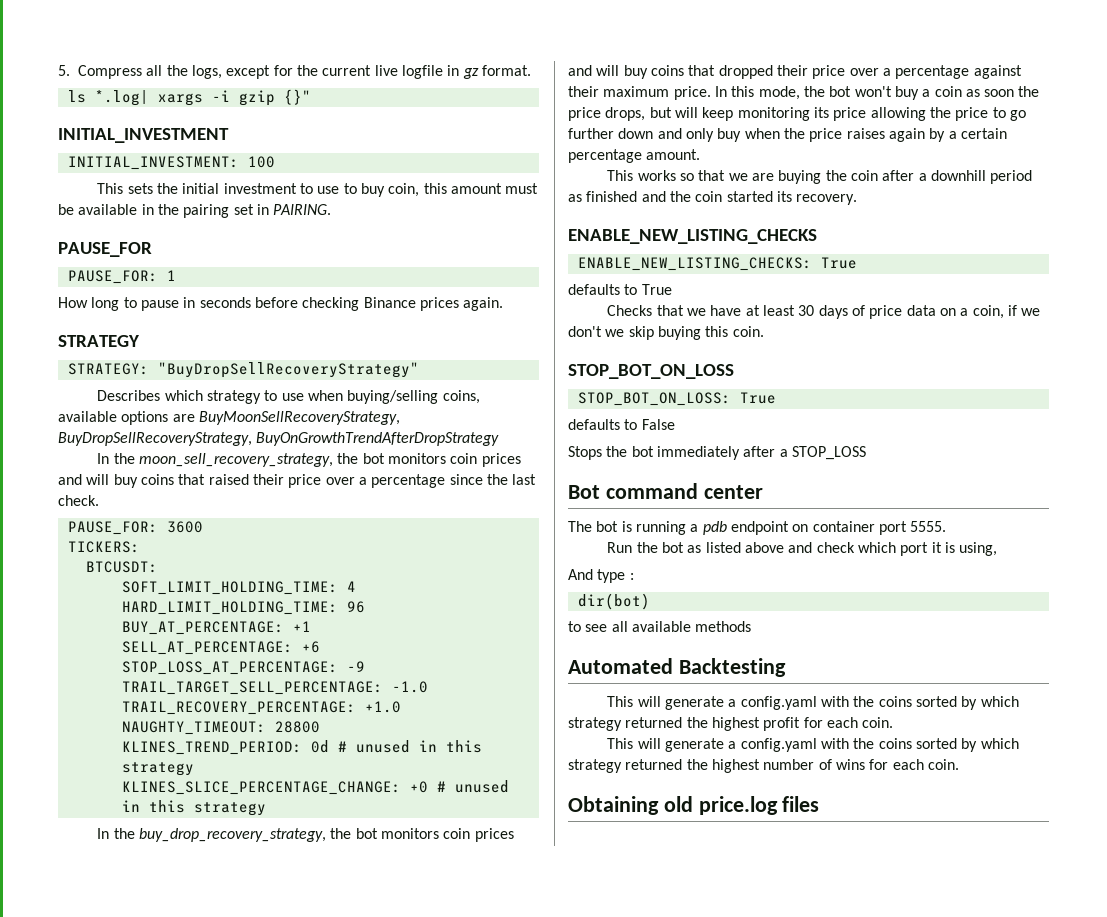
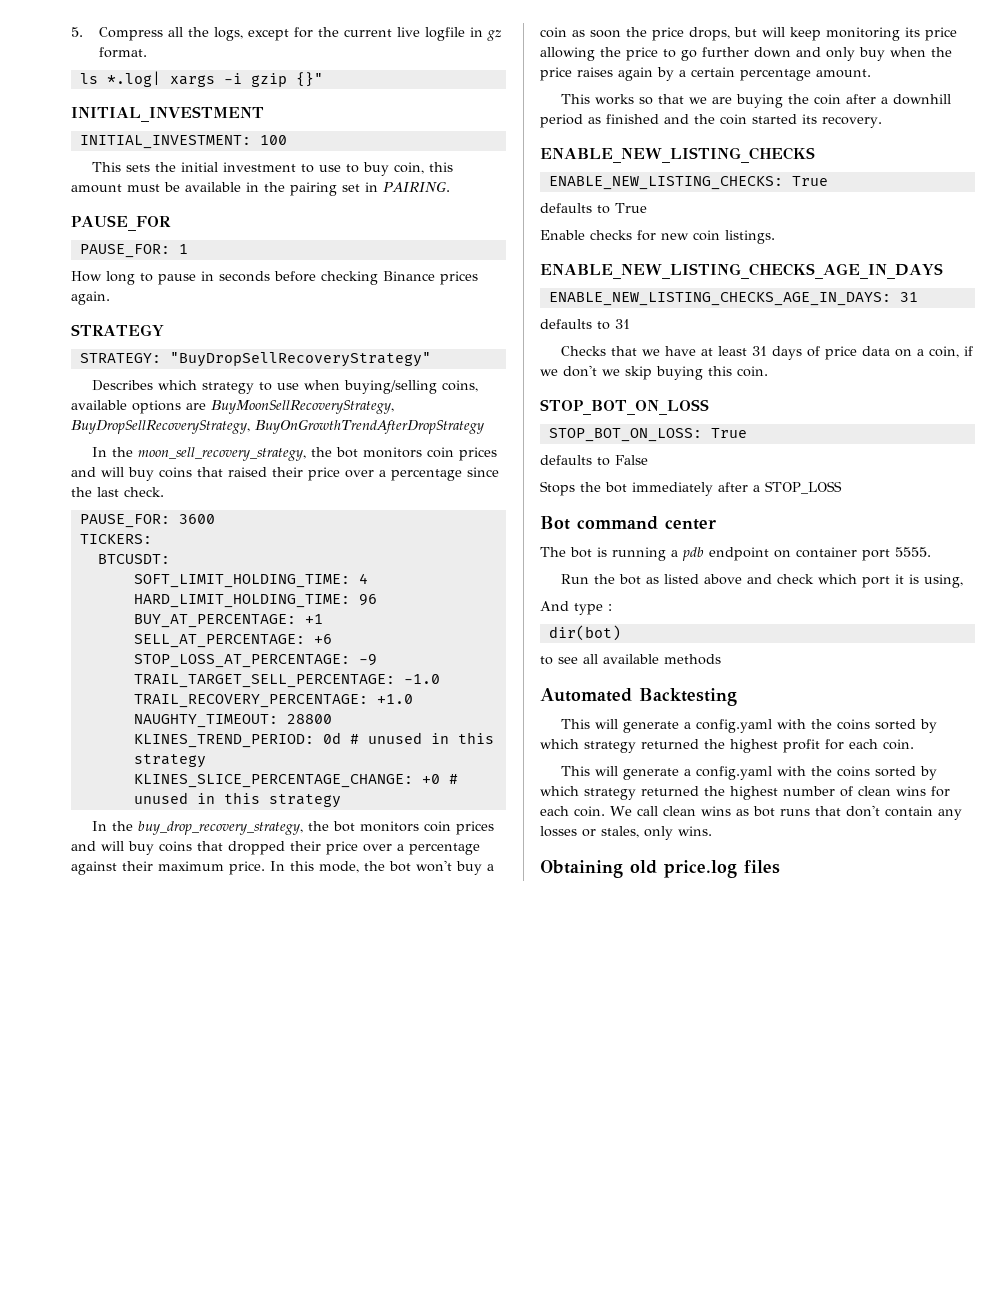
(672, 289) none -> [540,230,775,244] [540,263,943,279] [548,292,918,306] [540,319,630,330] // Enable checks for new coin listings. // ENABLE_NEW_LISTING_CHECKS_AGE_IN_DAYS // ENABLE_NEW_LISTING_CHECKS_AGE_IN_DAYS: 31 // defaults to 31
[798,305,815,316] 30 -> [752,346,768,356] 31
(832, 764) none -> [858,786,891,796] clean
(959, 764) none -> [610,805,962,820] [540,826,712,840] We call clean wins as bot runs that don't contain any losses or stales, only wins.

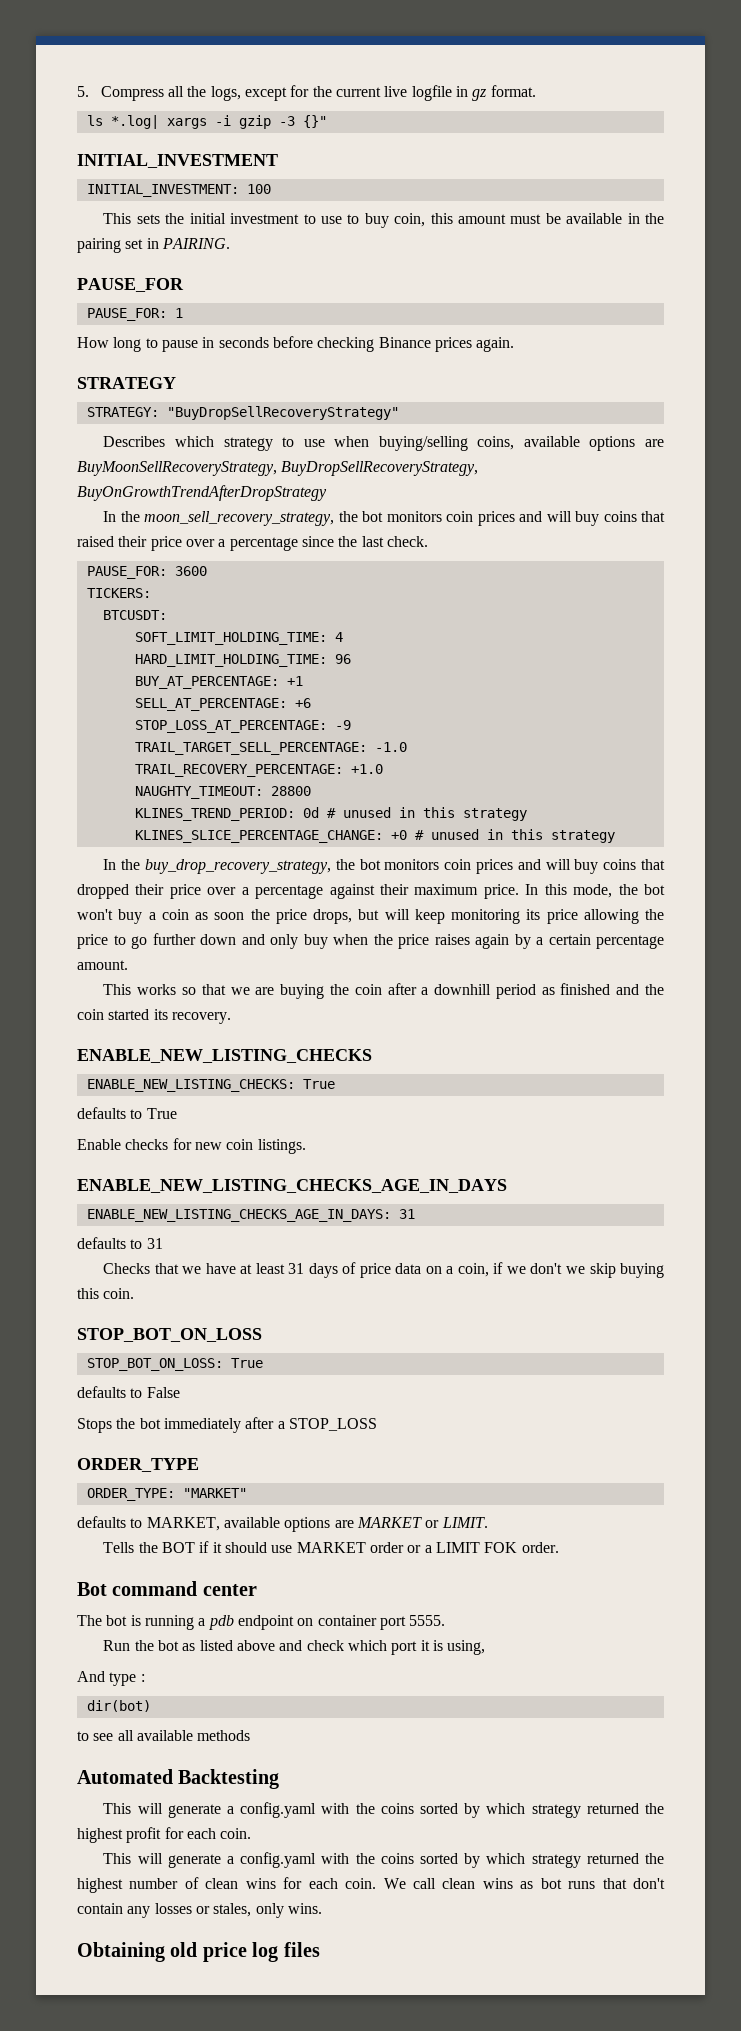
(287, 80) none -> [278,116,295,126] -3
(842, 487) none -> [77,1458,199,1472] [86,1488,247,1501] [77,1516,488,1532] [103,1541,559,1553] // ORDER_TYPE // ORDER_TYPE: "MARKET" // defaults to MARKET, available options are MARKET or LIMIT. // Tells the BOT if it should use MARKET order or a LIMIT FOK order.
[664,860,737,878] price.log -> [202,1942,279,1962] price log

